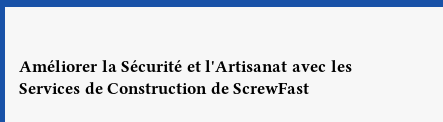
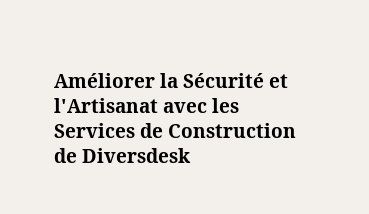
[233,82,310,94] ScrewFast -> [82,148,192,163] Diversdesk

